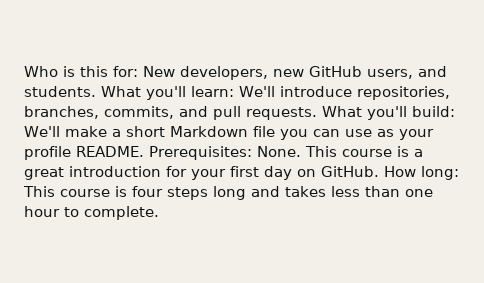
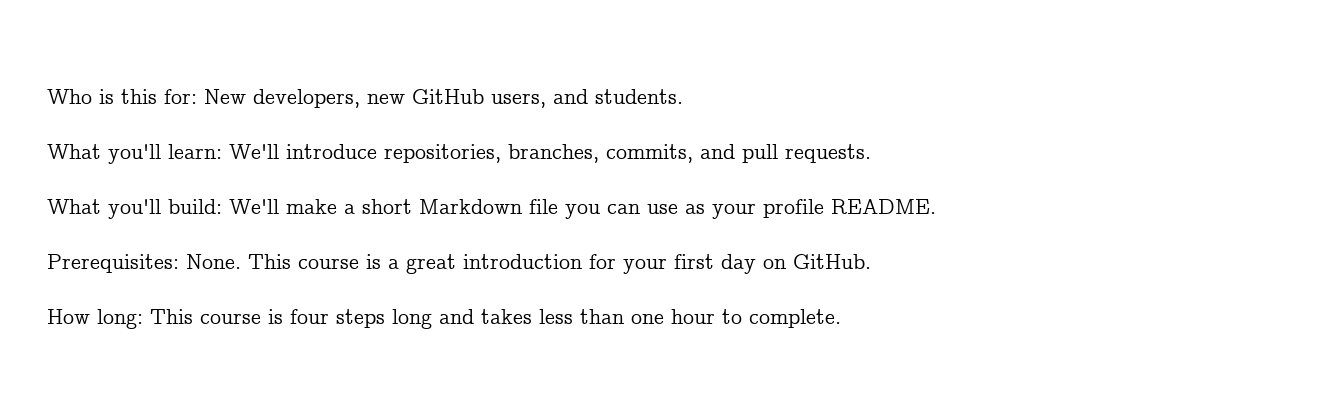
(96, 91) none -> (683, 96) //
(317, 113) none -> (871, 153) //
(144, 151) none -> (936, 206) //
(379, 171) none -> (871, 261) //

